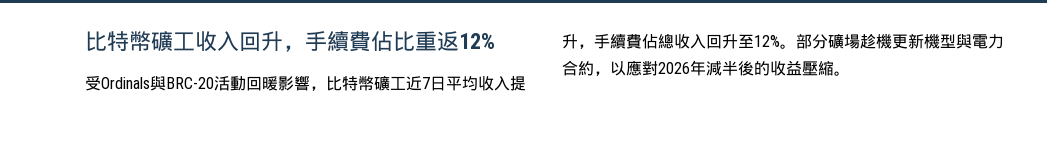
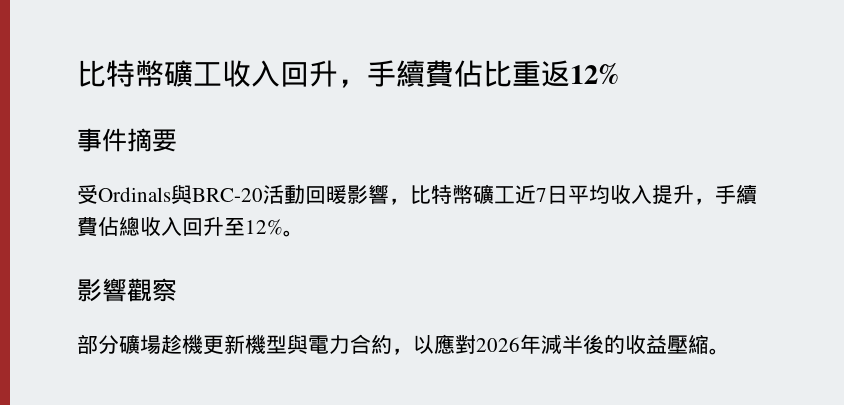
(495, 41) none -> [77,128,177,152] // 事件摘要
(796, 46) none -> [77,278,177,302] // 影響觀察 //

